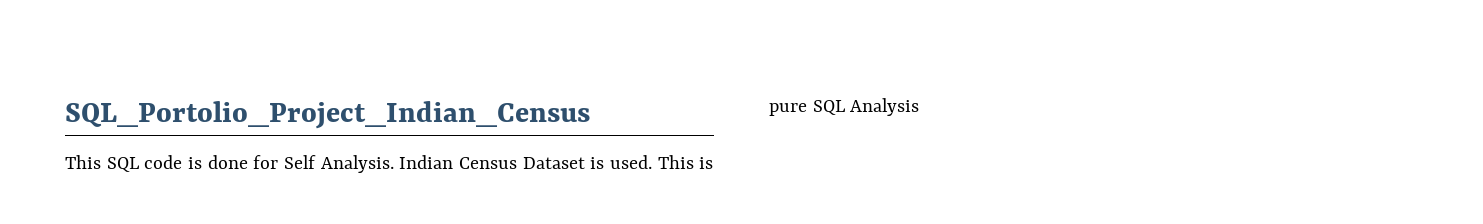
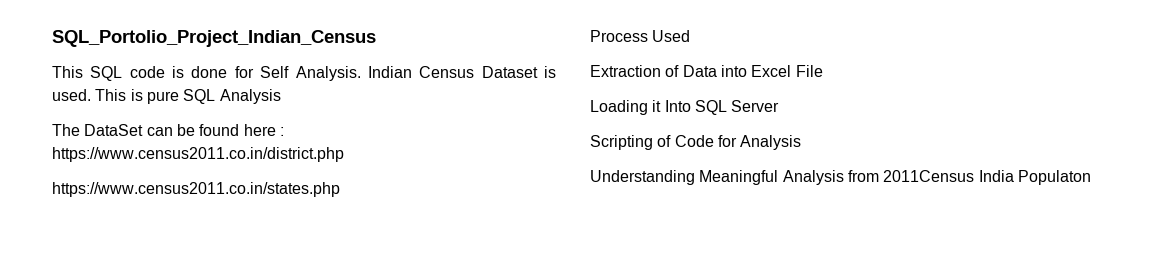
(920, 107) none -> [52,124,284,136] [52,147,344,162] [52,182,340,197] [590,30,691,42] [590,65,823,77] [590,100,780,115] [590,135,802,150] [590,170,1091,185] // The DataSet can be found here : https://www.census2011.co.in/district.php // https://www.census2011.co.in/states.php // Process Used // Extraction of Data into Excel File // Loading it Into SQL Server // Scripting of Code for Analysis // Understanding Meaningful Analysis from 2011Census India Populaton

